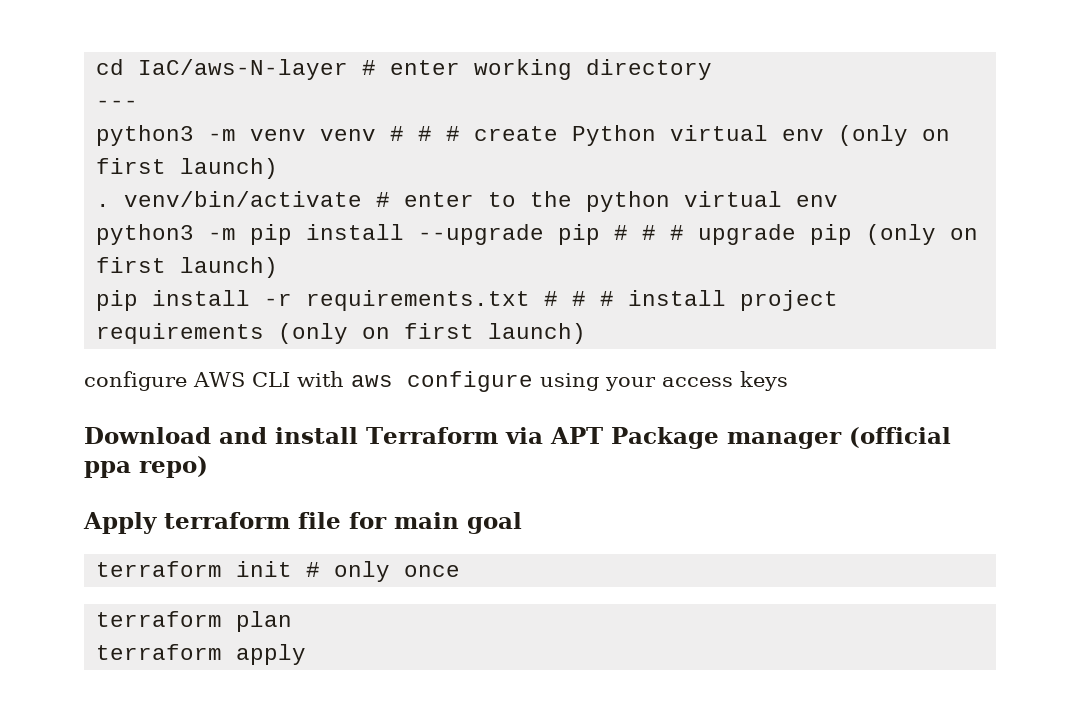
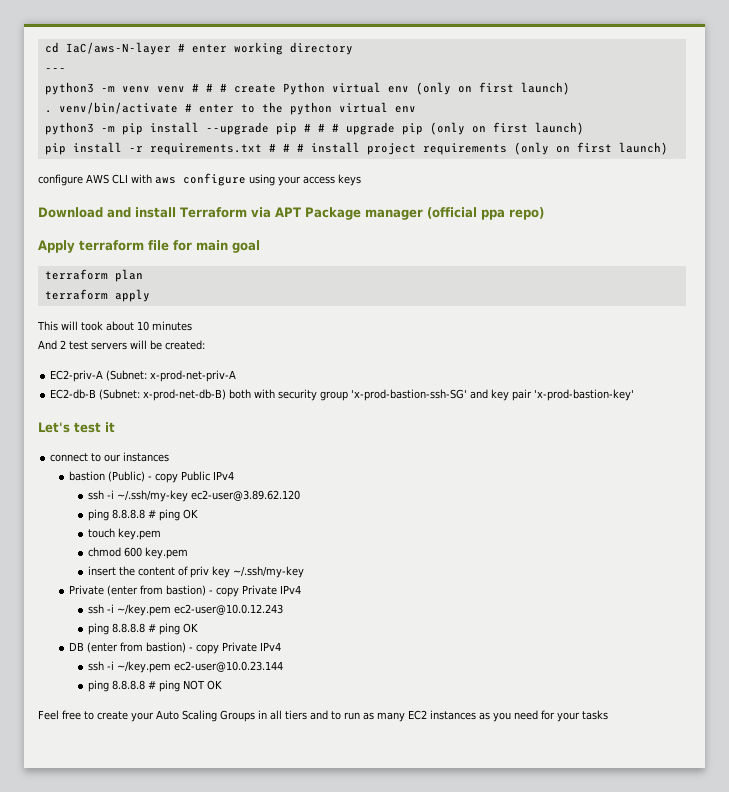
[96,561,461,582] // terraform init # only once -> (260, 246) none
(307, 654) none -> [37,321,192,331] [38,340,205,350] [50,370,237,382] [50,389,635,401] [38,422,115,433] [50,452,170,462] [68,471,234,483] [87,490,300,502] [87,509,198,521] [87,528,161,540] [87,547,188,559] [87,566,304,578] [68,585,301,597] [87,604,283,616] [87,623,198,635] [68,642,281,654] [87,661,283,673] [87,680,222,692] [38,710,608,722] // This will took about 10 minutes // And 2 test servers will be created: // EC2-priv-A (Subnet: x-prod-net-priv-A // EC2-db-B (Subnet: x-prod-net-db-B) both with security group 'x-prod-bastion-ssh-SG' and key pair 'x-prod-bastion-key' // Let's test it // connect to our instances // bastion (Public) - copy Public IPv4 // ssh -i ~/.ssh/my-key ec2-user@3.89.62.120 // ping 8.8.8.8 # ping OK // touch key.pem // chmod 600 key.pem // insert the content of priv key ~/.ssh/my-key // Private (enter from bastion) - copy Private IPv4 // ssh -i ~/key.pem ec2-user@10.0.12.243 // ping 8.8.8.8 # ping OK // DB (enter from bastion) - copy Private IPv4 // ssh -i ~/key.pem ec2-user@10.0.23.144 // ping 8.8.8.8 # ping NOT OK // Feel free to create your Auto Scaling Groups in all tiers and to run as many EC2 instances as you need for your tasks

